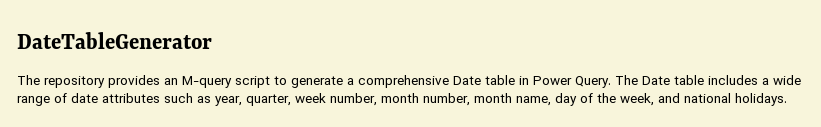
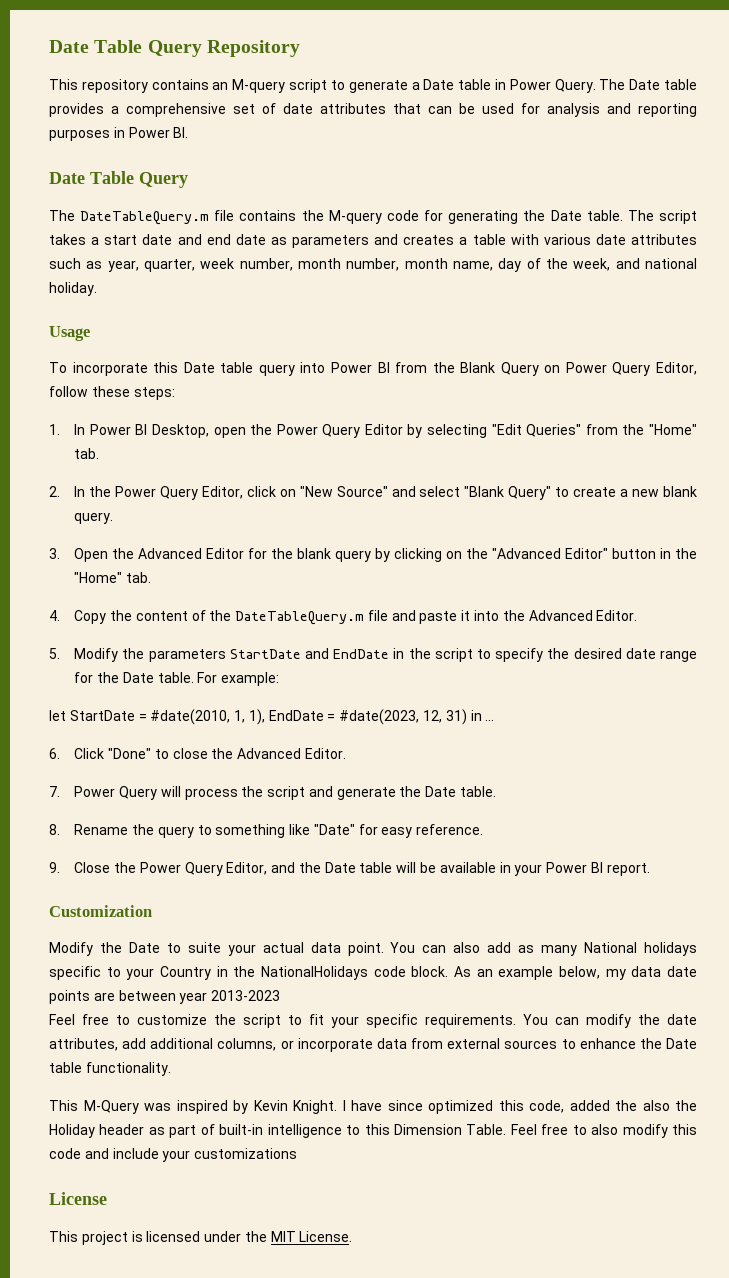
[17,32,212,49] [17,75,160,88] DateTableGenerator // The repository provides -> [49,40,300,57] [49,79,209,93] Date Table Query Repository // This repository contains
[358,75,449,88] comprehensive -> (420, 86) none
[708,75,801,85] [17,93,67,106] includes a wide range of -> [49,103,697,117] [49,127,189,141] [49,171,188,188] [49,210,697,225] [49,234,591,248] provides a comprehensive set of date attributes that can be used for analysis and reporting purposes in Power BI. // Date Table Query // The DateTableQuery.m file contains the M-query code for generating the Date table. The script takes a start date and end date as parameters and creates a table with various
[735,93,787,106] holidays. -> [49,282,97,296] [49,326,90,341] [49,362,697,376] [49,386,175,400] [49,424,698,438] [74,448,100,459] [49,486,698,500] [74,512,114,524] [49,548,697,562] [74,572,151,583] [49,610,638,625] [49,648,697,662] [74,672,280,686] [49,709,495,725] [49,748,346,759] [49,786,496,800] [49,824,484,838] [49,862,650,876] [49,905,152,917] [49,942,697,956] [49,966,697,980] [49,990,281,1004] [49,1014,697,1028] [49,1038,698,1052] [49,1062,171,1076] [49,1100,697,1114] [49,1124,697,1138] [49,1148,298,1162] [49,1192,107,1205] [49,1231,353,1245] holiday. // Usage // To incorporate this Date table query into Power BI from the Blank Query on Power Query Editor, follow these steps: // 1. In Power BI Desktop, open the Power Query Editor by selecting "Edit Queries" from the "Home" tab. // 2. In the Power Query Editor, click on "New Source" and select "Blank Query" to create a new blank query. // 3. Open the Advanced Editor for the blank query by clicking on the "Advanced Editor" button in the "Home" tab. // 4. Copy the content of the DateTableQuery.m file and paste it into the Advanced Editor. // 5. Modify the parameters StartDate and EndDate in the script to specify the desired date range for the Date table. For example: // let StartDate = #date(2010, 1, 1), EndDate = #date(2023, 12, 31) in ... // 6. Click "Done" to close the Advanced Editor. // 7. Power Query will process the script and generate the Date table. // 8. Rename the query to something like "Date" for easy reference. // 9. Close the Power Query Editor, and the Date table will be available in your Power BI report. // Customization // Modify the Date to suite your actual data point. You can also add as many National holidays specific to your Country in the NationalHolidays code block. As an example below, my data date points are between year 2013-2023 // Feel free to customize the script to fit your specific requirements. You can modify the date attributes, add additional columns, or incorporate data from external sources to enhance the Date table functionality. // This M-Query was inspired by Kevin Knight. I have since optimized this code, added the also the Holiday header as part of built-in intelligence to this Dimension Table. Feel free to also modify this code and include your customizations // License // This project is licensed under the MIT License.

